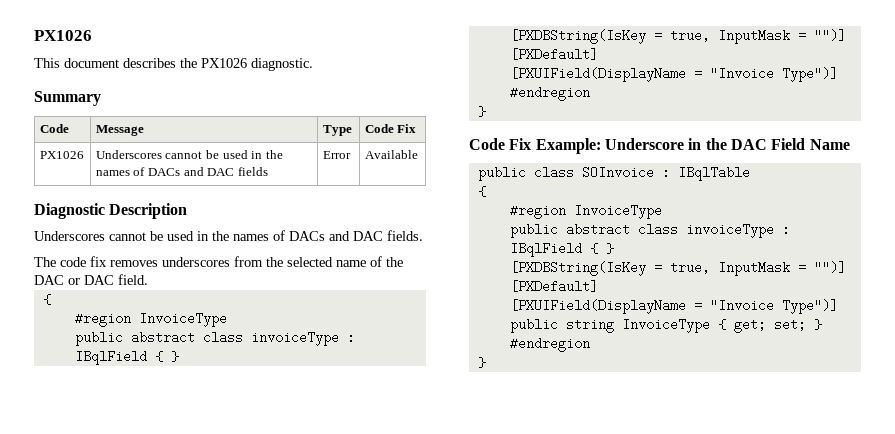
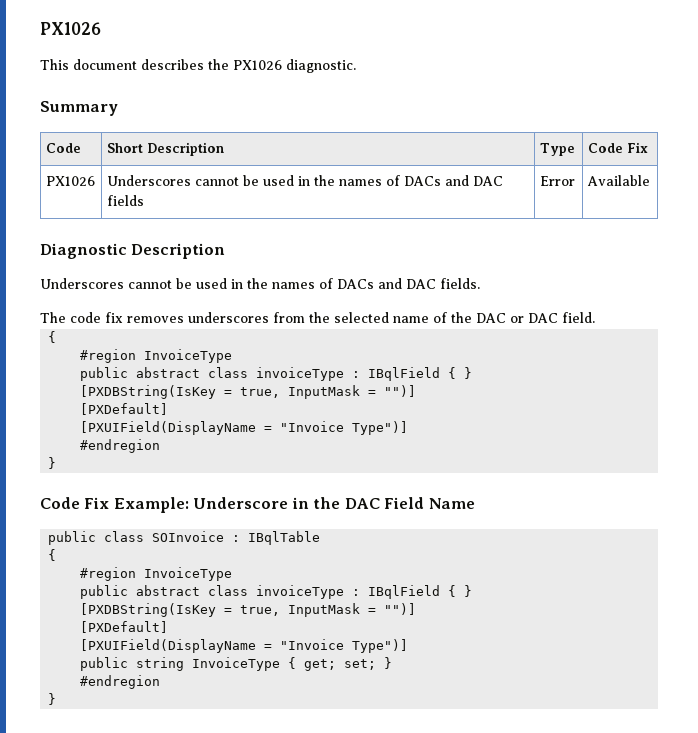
[95,125,144,136] Message -> [106,142,224,156] Short Description

